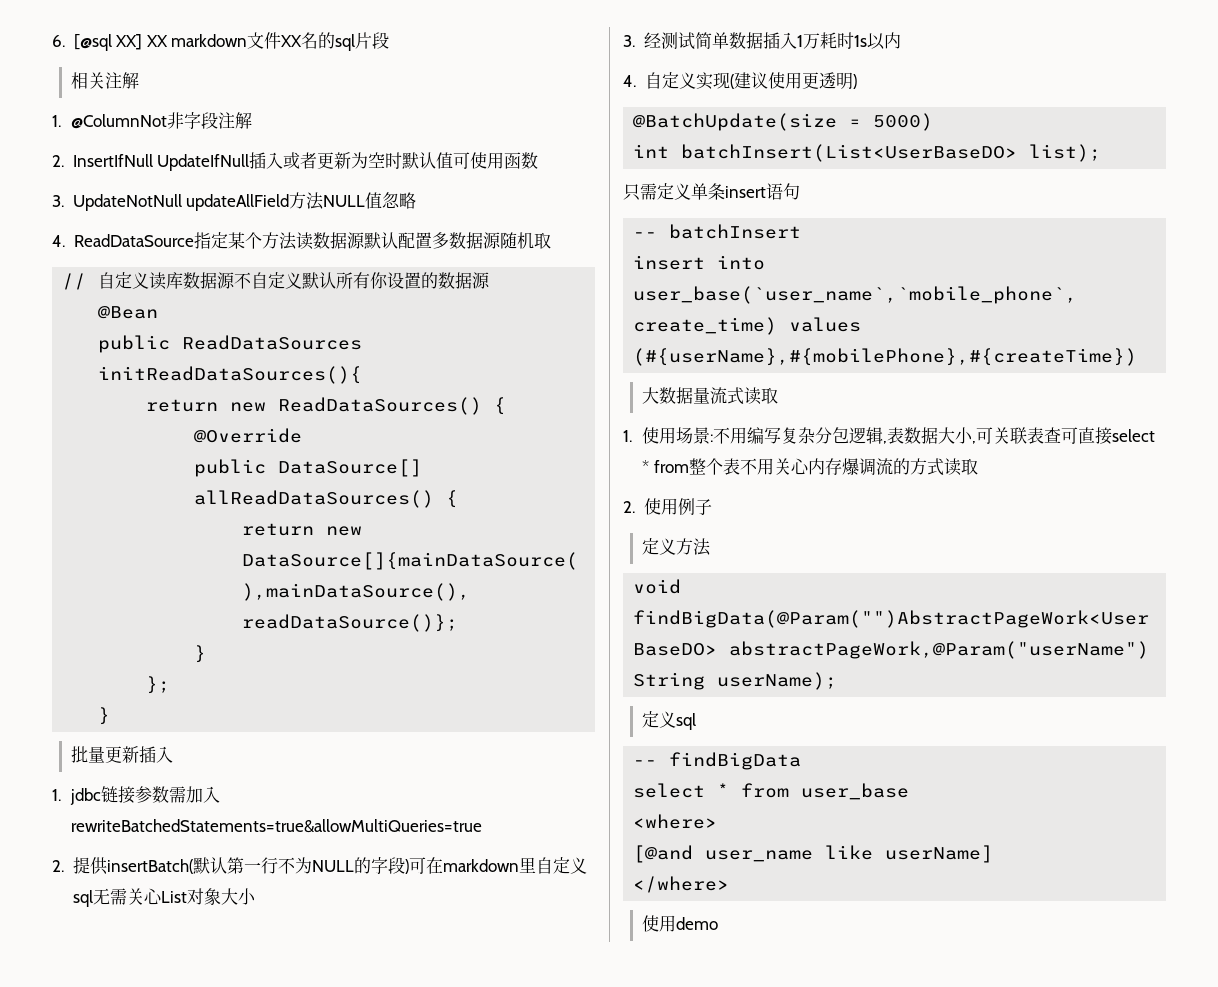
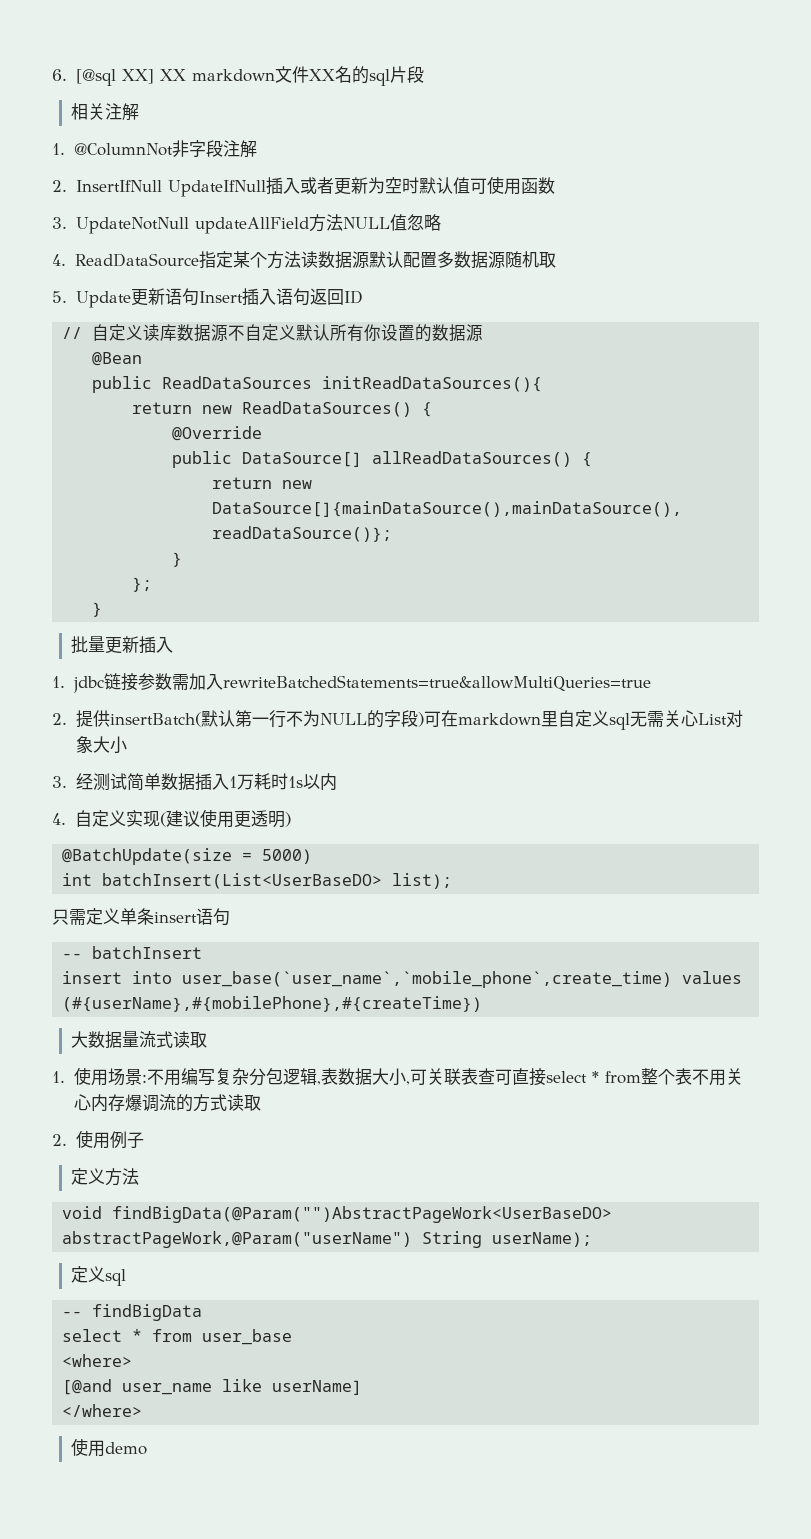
(551, 240) none -> [52,288,363,308] // 5. Update更新语句Insert插入语句返回ID

